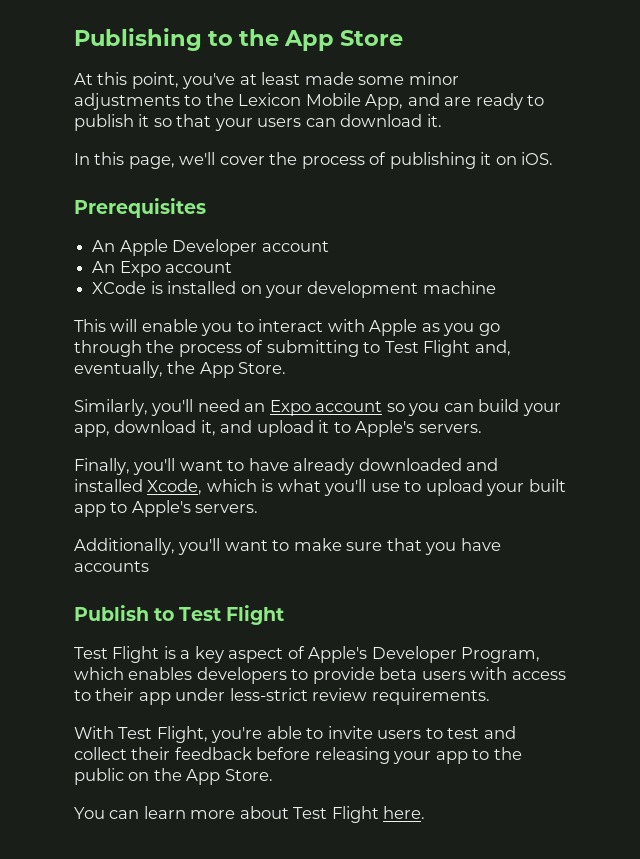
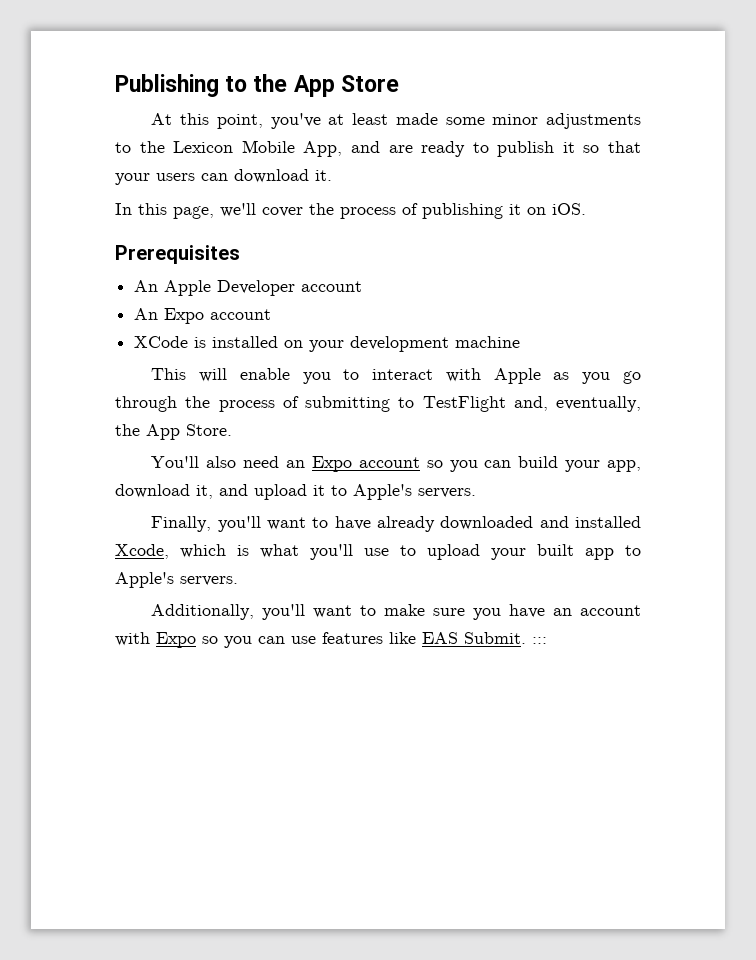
[384,340,471,357] Test Flight -> [422,396,506,412] TestFlight
[74,399,194,416] Similarly, you'll -> [151,456,237,468] You'll also
[386,538,422,551] that -> (466, 612) none
[74,561,149,572] [74,605,285,625] [74,646,541,663] [74,667,566,684] [74,688,490,705] [74,726,516,743] [74,747,522,764] [74,768,273,785] [74,806,426,823] accounts // Publish to Test Flight // Test Flight is a key aspect of Apple's Developer Program, which enables developers to provide beta users with access to their app under less-strict review requirements. // With Test Flight, you're able to invite users to test and collect their feedback before releasing your app to the public on the App Store. // You can learn more about Test Flight here. -> [553,605,641,616] [115,632,547,648] an account with Expo so you can use features like EAS Submit. :::

